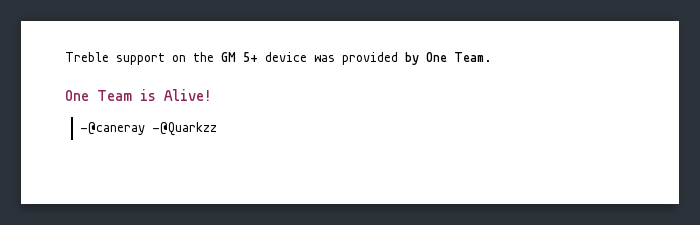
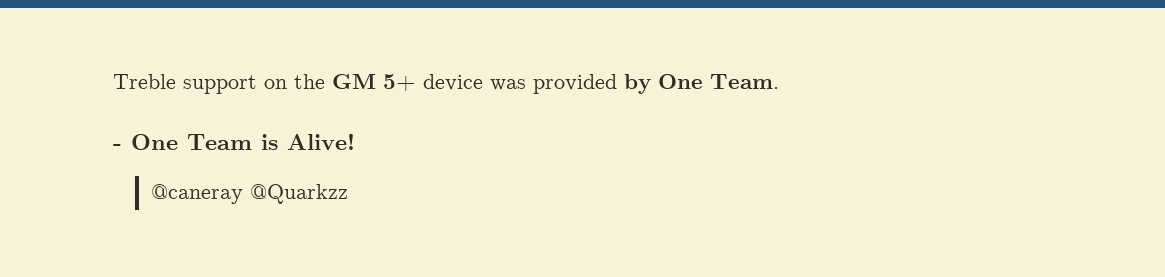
(492, 57) none -> [113,144,122,150] -
[80,122,218,136] -@caneray -@Quarkzz -> [150,184,348,204] @caneray @Quarkzz

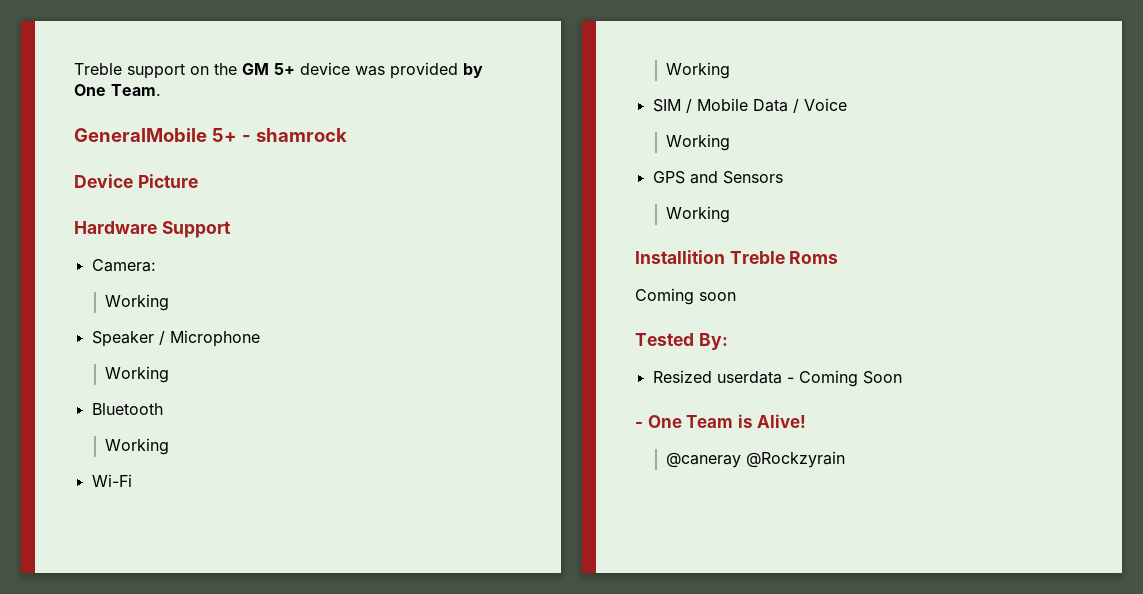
(779, 81) none -> [74,128,347,142] [74,174,198,188] [74,221,231,238] [91,259,156,272] [105,294,170,311] [91,330,260,347] [105,366,170,383] [91,403,163,415] [105,438,170,455] [91,474,132,487] [666,62,731,79] [652,98,847,113] [666,134,731,151] [652,171,783,184] [666,206,731,223] [635,250,839,264] [635,288,736,305] [635,333,728,350] [652,370,902,387] // GeneralMobile 5+ - shamrock // Device Picture // Hardware Support // Camera: // Working // Speaker / Microphone // Working // Bluetooth // Working // Wi-Fi // Working // SIM / Mobile Data / Voice // Working // GPS and Sensors // Working // Installition Treble Roms // Coming soon // Tested By: // Resized userdata - Coming Soon
[249,184,348,204] @Quarkzz -> [746,451,846,468] @Rockzyrain

